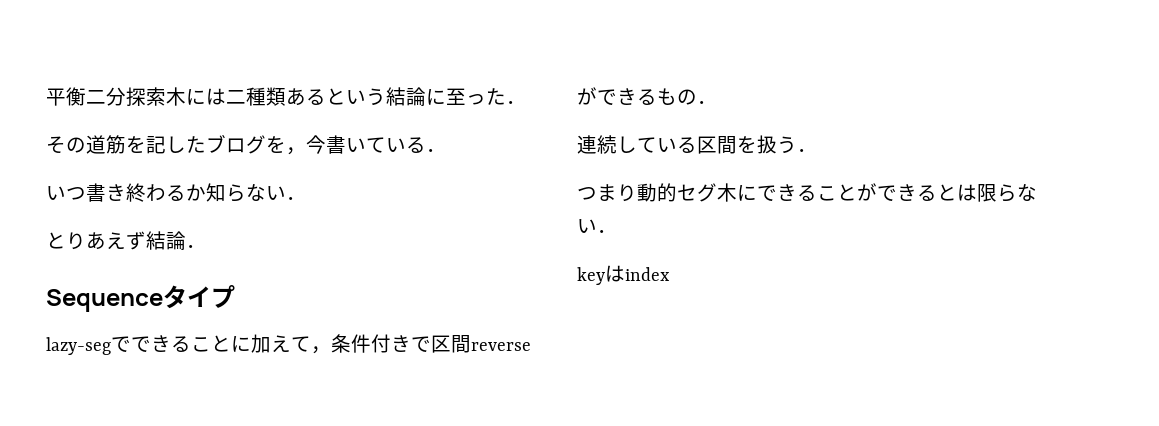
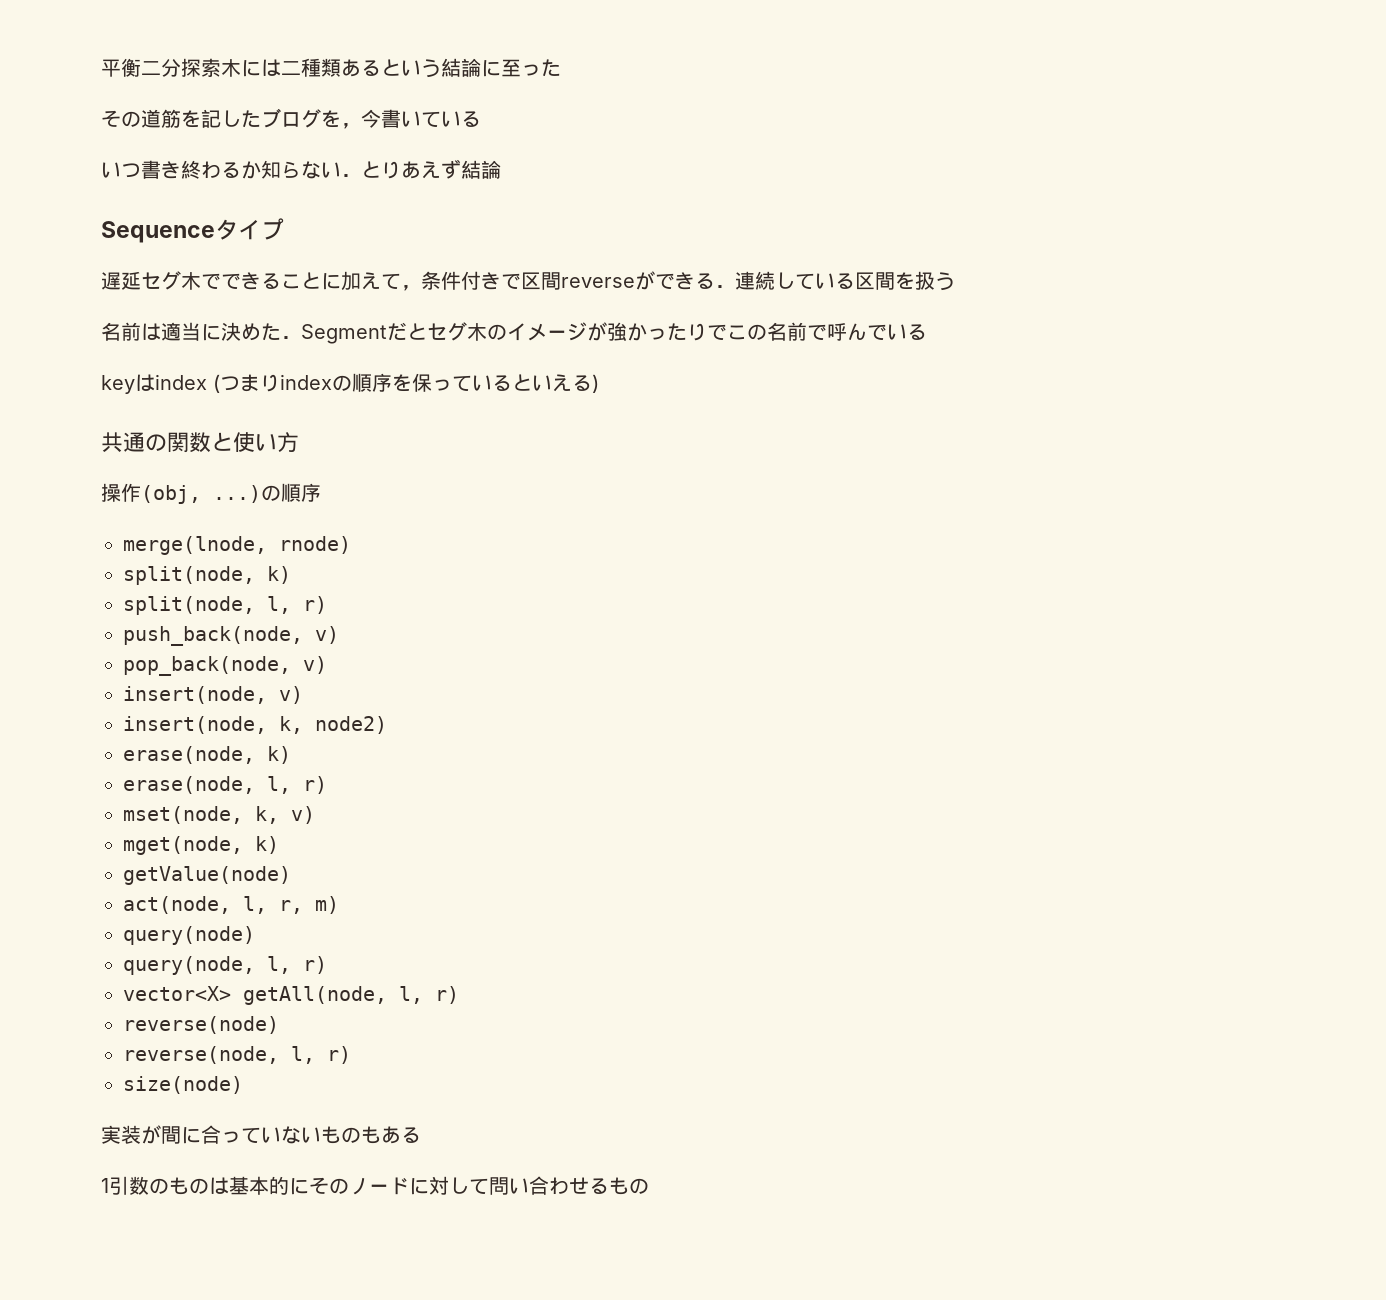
[506,100,526,104] ． -> (561, 68) none
[426,148,446,152] ． -> (481, 119) none
(306, 198) // -> (361, 175) none
[186,244,206,248] ． -> (501, 169) none
[46,337,111,355] lazy-seg -> [101,271,201,290] 遅延セグ木
[657,88,717,105] もの． // -> [715,285,735,288] ．
[797,148,817,152] [577,183,1037,202] [577,219,617,233] [577,265,670,285] ． // つまり動的セグ木にできることができるとは限らない． // keyはindex -> [101,322,927,344] [101,373,599,394] [101,432,299,453] [101,483,321,504] [123,536,351,555] [123,566,291,585] [123,596,327,615] [123,626,339,646] [123,656,327,676] [123,686,303,704] [123,716,387,734] [123,746,291,764] [123,776,327,794] [123,806,315,824] [123,836,279,855] [123,866,291,885] [123,896,339,914] [123,926,255,945] [123,956,327,975] [123,986,459,1005] [123,1016,279,1034] [123,1046,351,1064] [123,1076,243,1094] [101,1125,421,1144] [101,1176,649,1195] // 名前は適当に決めた．Segmentだとセグ木のイメージが強かったりでこの名前で呼んでいる // keyはindex (つまりindexの順序を保っているといえる) // 共通の関数と使い方 // 操作(obj, ...)の順序 // merge(lnode, rnode) // split(node, k) // split(node, l, r) // push_back(node, v) // pop_back(node, v) // insert(node, v) // insert(node, k, node2) // erase(node, k) // erase(node, l, r) // mset(node, k, v) // mget(node, k) // getValue(node) // act(node, l, r, m) // query(node) // query(node, l, r) // vector<X> getAll(node, l, r) // reverse(node) // reverse(node, l, r) // size(node) // 実装が間に合っていないものもある // 1引数のものは基本的にそのノードに対して問い合わせるもの

